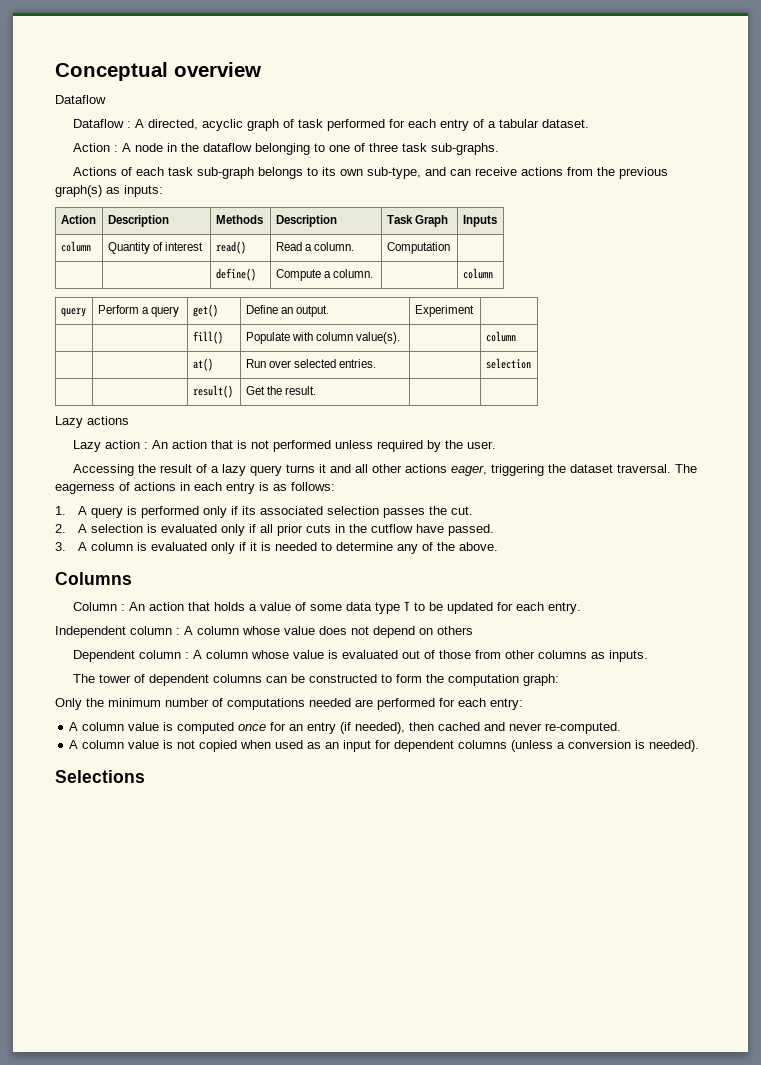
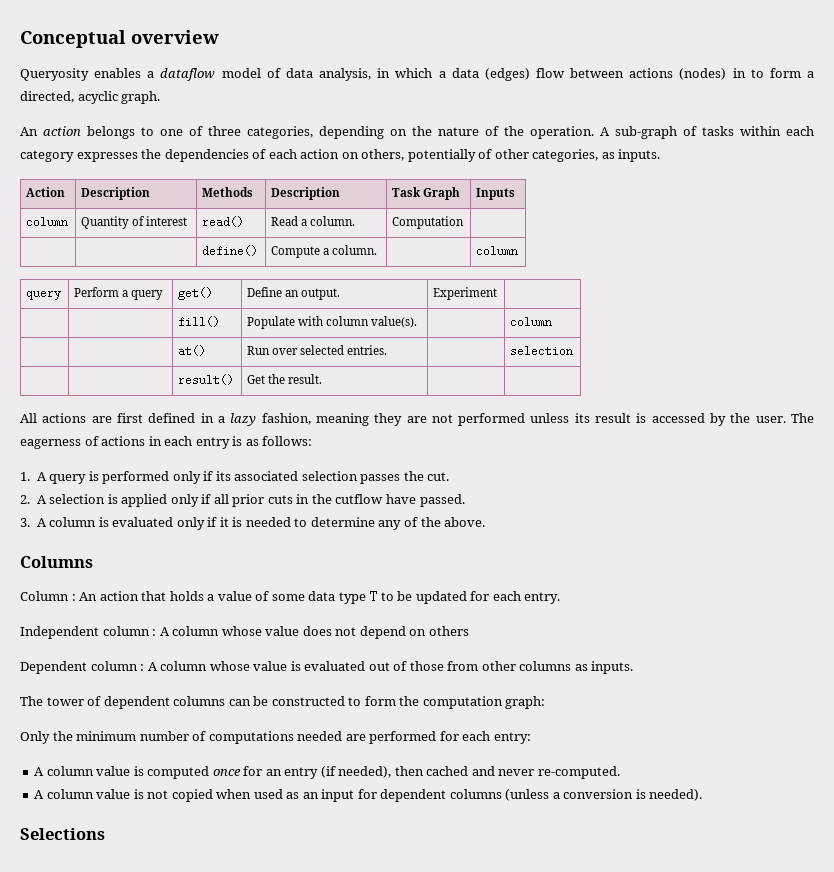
[55,95,106,104] [73,119,590,131] [73,143,500,155] [73,167,669,179] [55,185,163,197] Dataflow // Dataflow : A directed, acyclic graph of task performed for each entry of a tabular dataset. // Action : A node in the dataflow belonging to one of three task sub-graphs. // Actions of each task sub-graph belongs to its own sub-type, and can receive actions from the previous graph(s) as inputs: -> [20,68,814,81] [20,91,161,104] [20,126,814,139] [20,149,661,162] Queryosity enables a dataflow model of data analysis, in which a data (edges) flow between actions (nodes) in to form a directed, acyclic graph. // An action belongs to one of three categories, depending on the nature of the operation. A sub-graph of tasks within each category expresses the dependencies of each action on others, potentially of other categories, as inputs.
[55,416,129,428] [73,440,497,452] [73,464,672,476] Lazy actions // Lazy action : An action that is not performed unless required by the user. // Accessing the result of a lazy query turns it and all other actions eager, triggering the dataset traversal. -> [20,413,786,426] All actions are first defined in a lazy fashion, meaning they are not performed unless its result is accessed by the user.
[160,524,217,533] evaluated -> [121,494,168,507] applied

